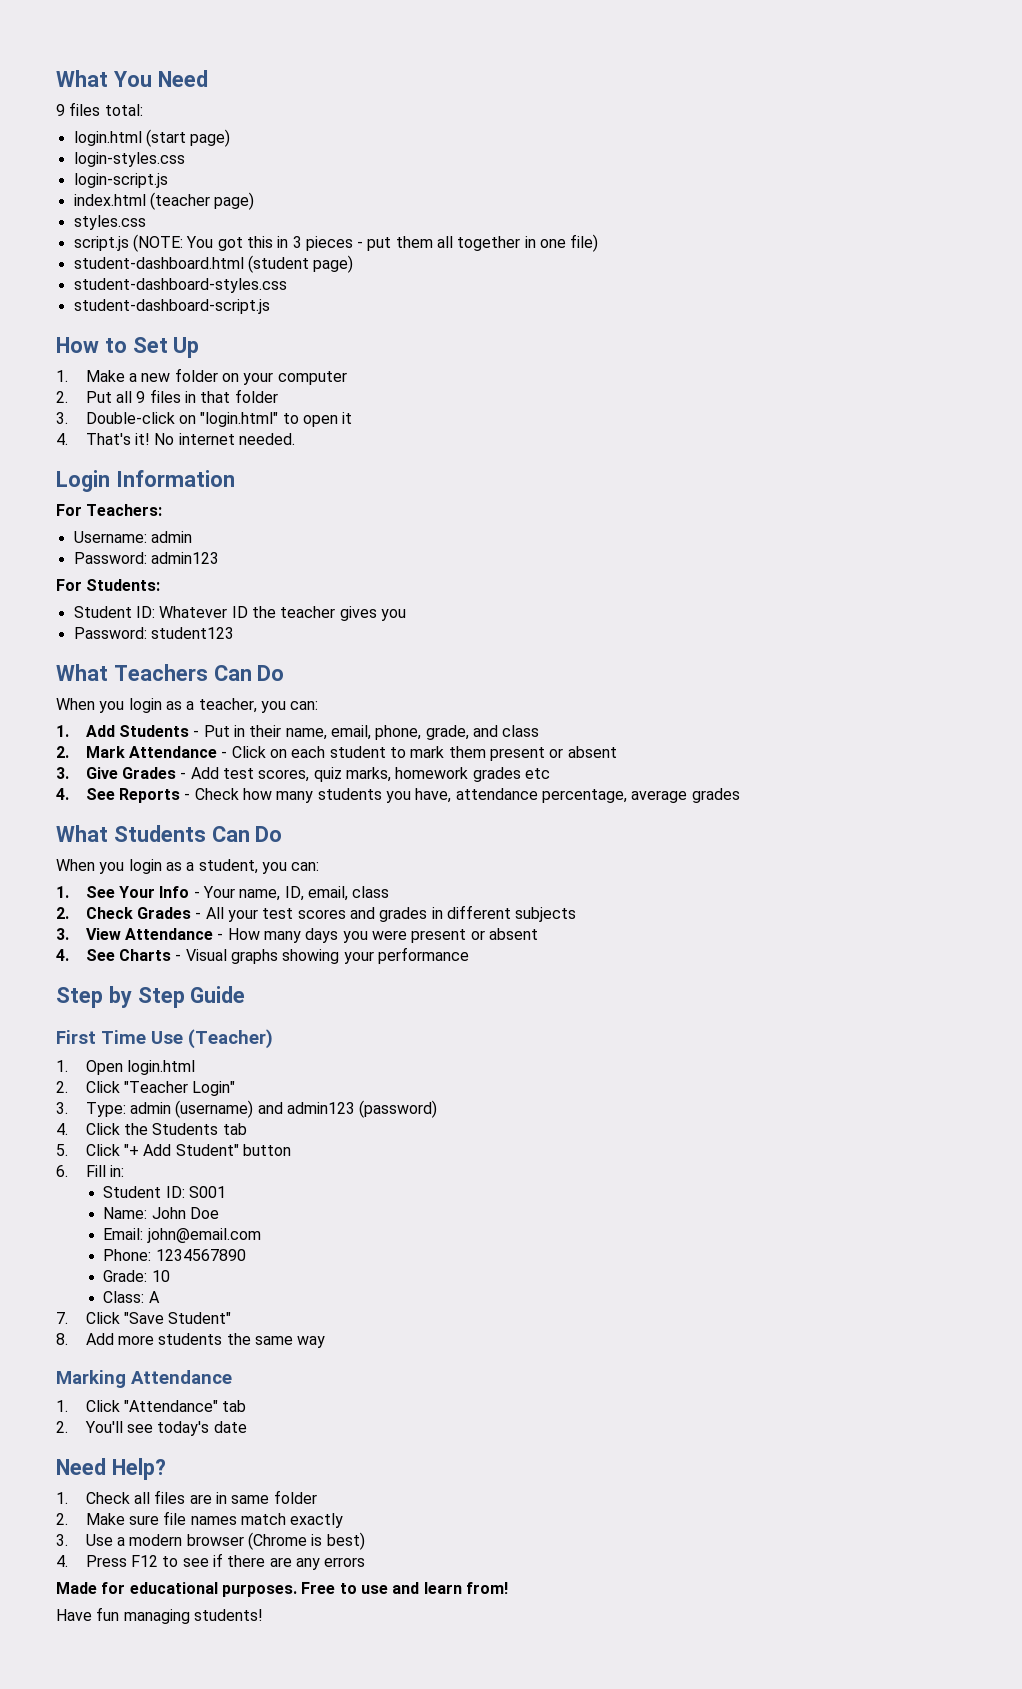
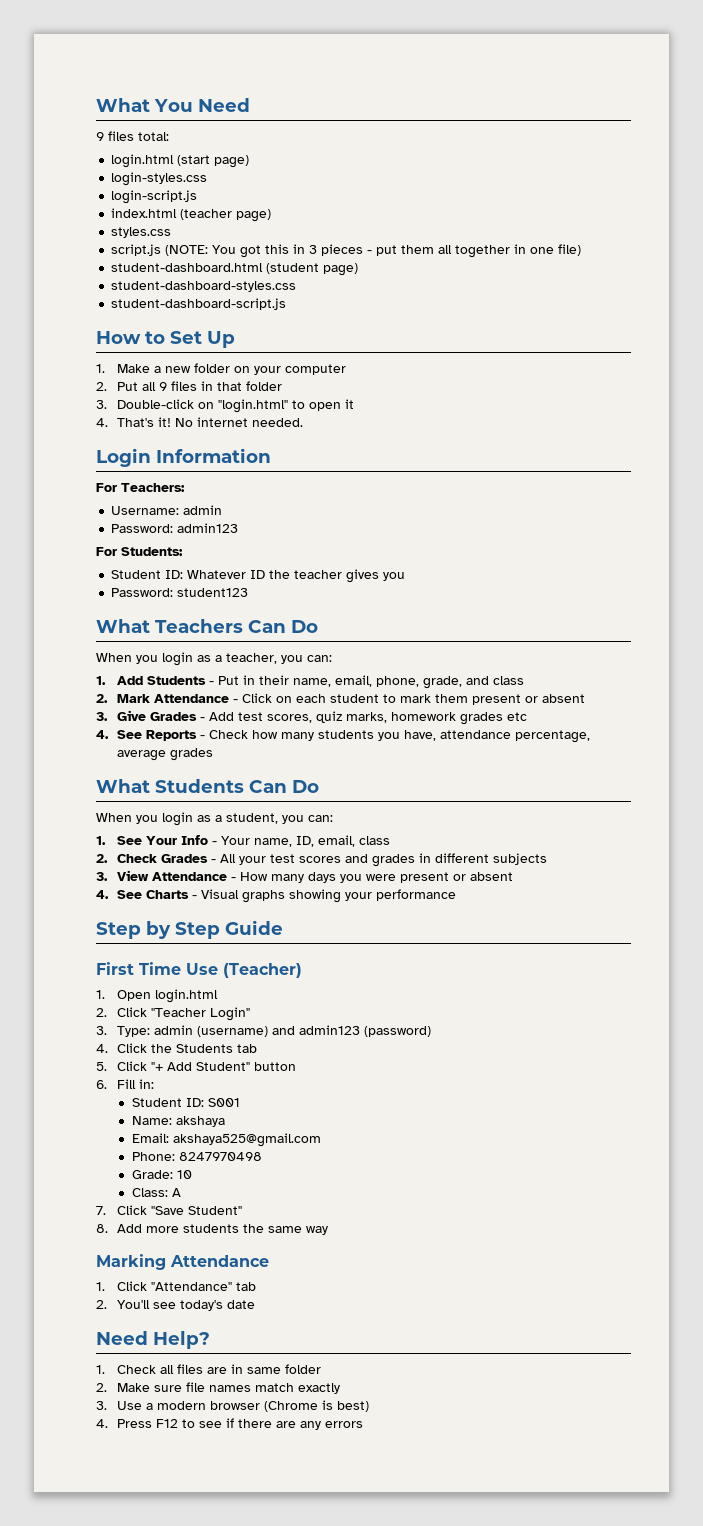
[151,1207,219,1219] John Doe -> [175,1116,225,1127] akshaya
[146,1228,261,1243] john@email.com -> [172,1133,321,1147] akshaya525@gmail.com
[155,1249,246,1261] 1234567890 -> [178,1152,262,1161] 8247970498
[56,1582,508,1597] [56,1607,263,1624] // Made for educational purposes. Free to use and learn from! // Have fun managing students! -> (363, 1424) none

